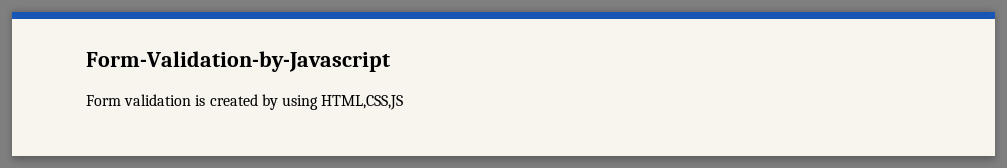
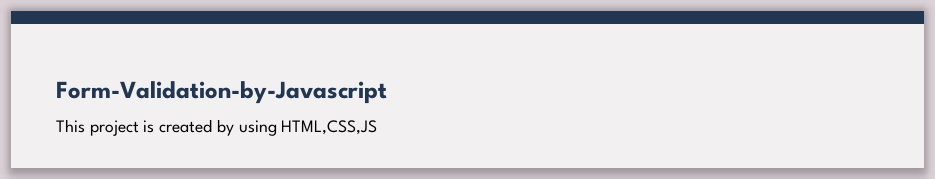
[86,94,192,106] Form validation -> [56,119,139,136] This project

